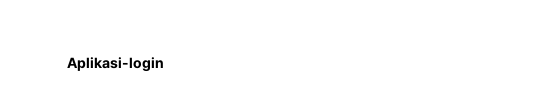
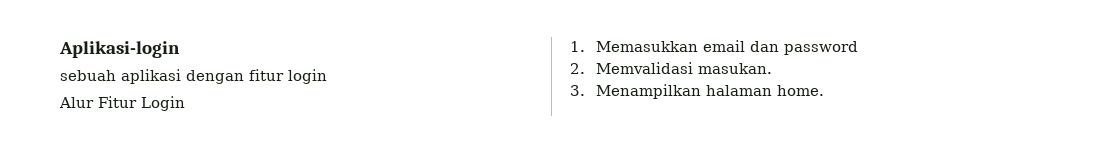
(164, 64) none -> [60,69,327,84] [59,96,185,111] [570,40,859,55] [570,62,773,74] [570,84,825,99] // sebuah aplikasi dengan fitur login // Alur Fitur Login // 1. Memasukkan email dan password // 2. Memvalidasi masukan. // 3. Menampilkan halaman home.

